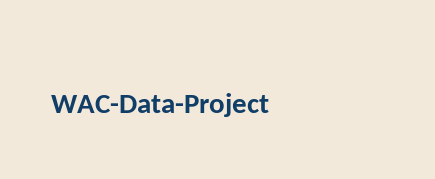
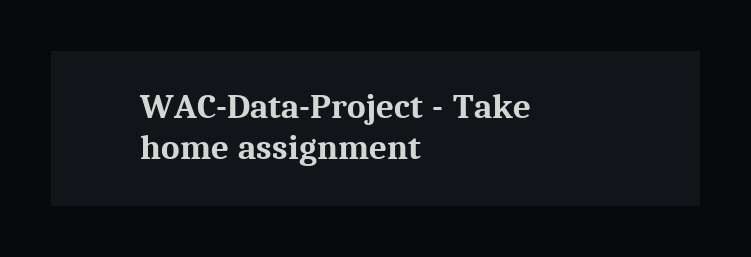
(269, 105) none -> [432,93,531,118] [140,134,422,166] - Take home assignment

